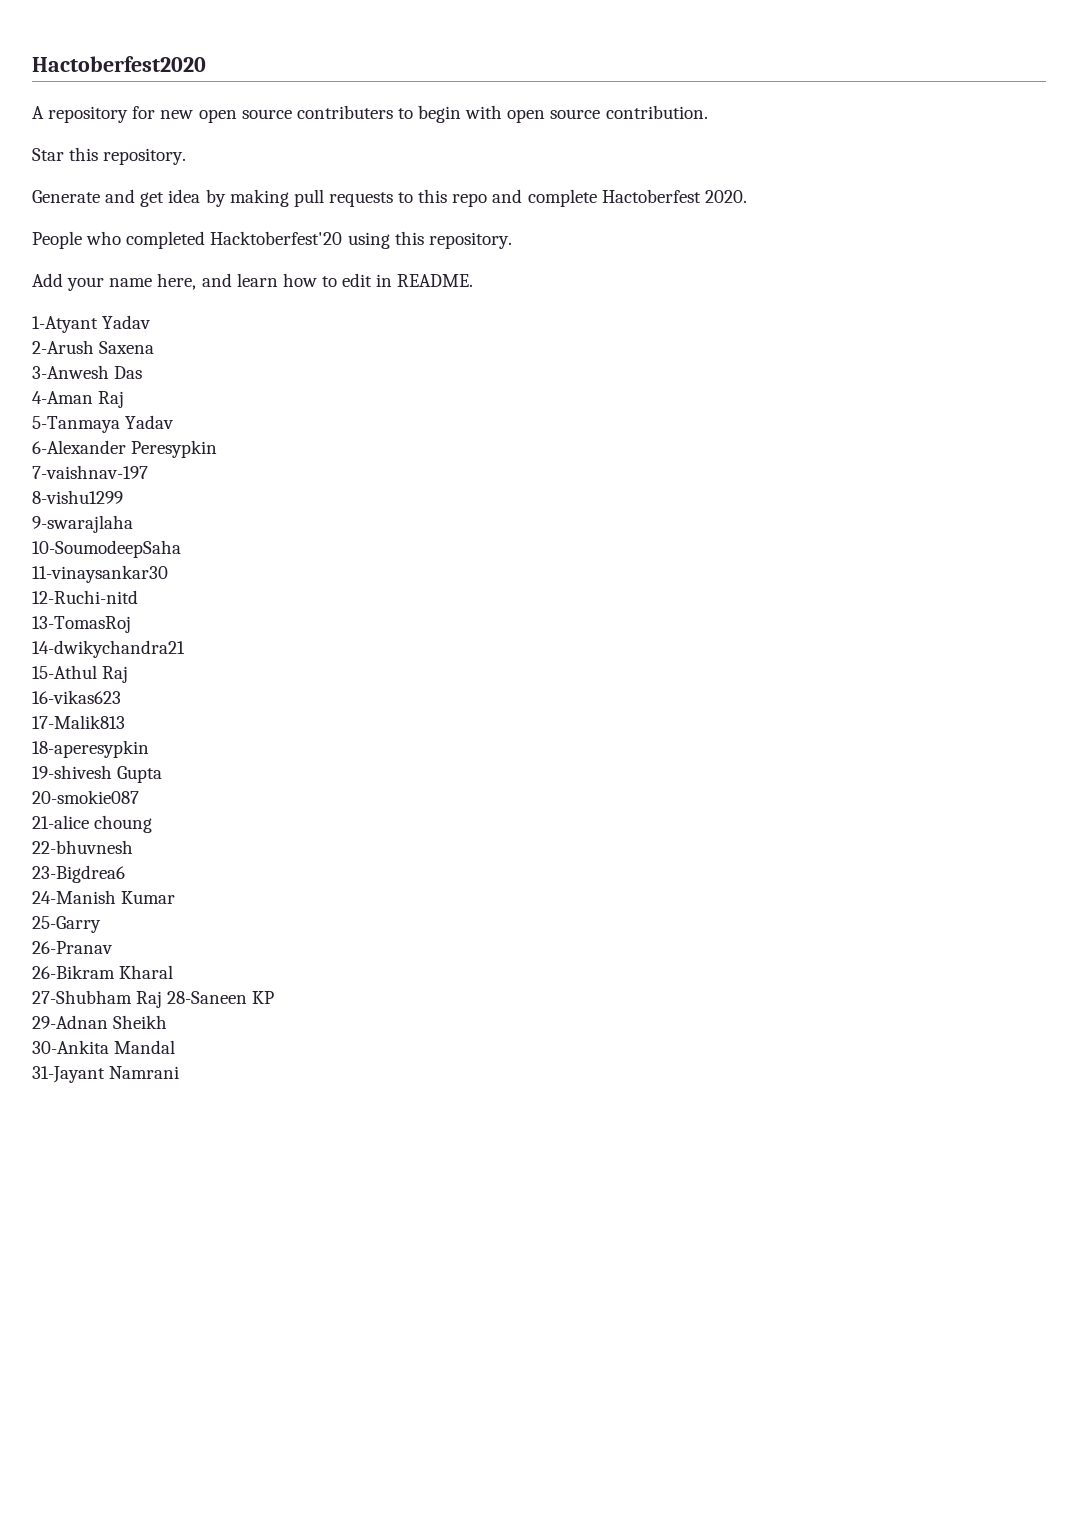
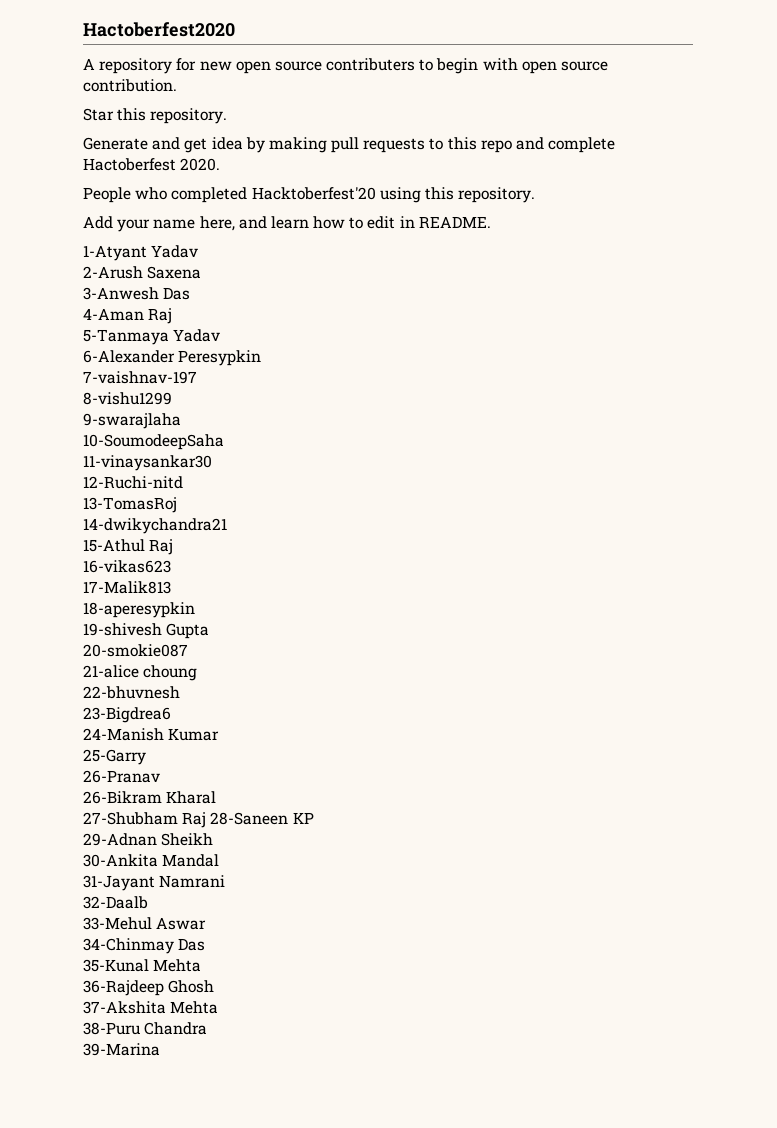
(180, 1072) none -> [83,896,148,909] [83,917,207,930] [83,938,206,954] [83,959,202,972] [83,980,215,996] [83,1001,219,1014] [83,1022,208,1035] [83,1043,160,1056] // 32-Daalb // 33-Mehul Aswar // 34-Chinmay Das // 35-Kunal Mehta // 36-Rajdeep Ghosh // 37-Akshita Mehta // 38-Puru Chandra // 39-Marina

